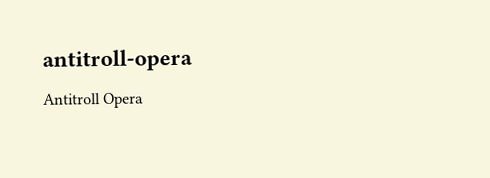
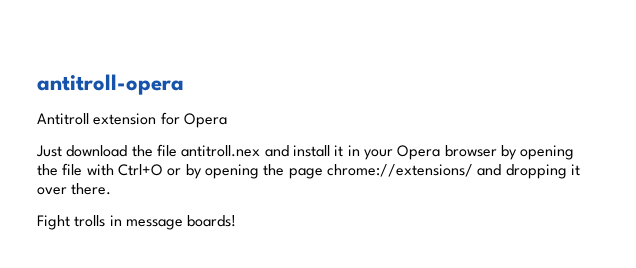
[103,92,145,109] Opera -> [93,112,227,128] [36,144,575,160] [37,163,580,179] [37,183,112,195] [37,215,237,230] extension for Opera // Just download the file antitroll.nex and install it in your Opera browser by opening the file with Ctrl+O or by opening the page chrome://extensions/ and dropping it over there. // Fight trolls in message boards!

